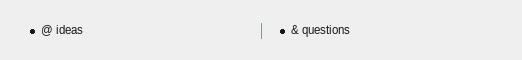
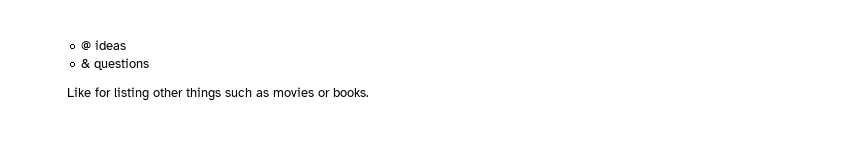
(350, 31) none -> [67,87,369,101] // Like for listing other things such as movies or books.

